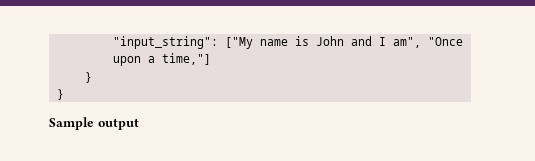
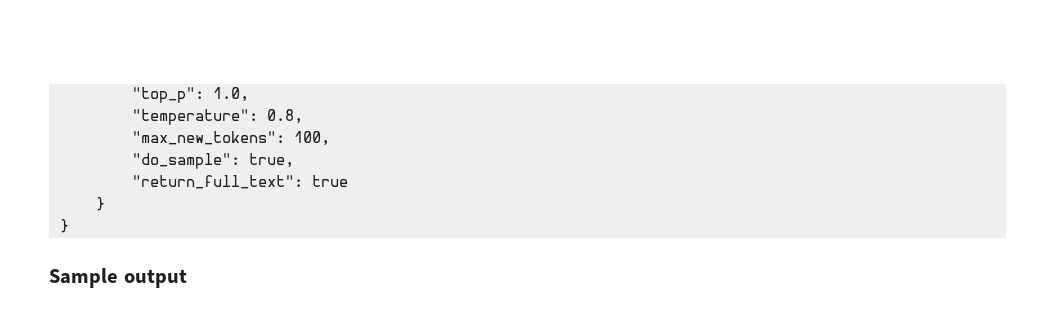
[112,36,463,49] [112,53,211,66] "input_string": ["My name is John and I am", "Once upon a time,"] -> [131,87,249,103] [131,109,303,125] [131,131,330,146] [131,153,294,169] [131,175,348,189] "top_p": 1.0, // "temperature": 0.8, // "max_new_tokens": 100, // "do_sample": true, // "return_full_text": true

